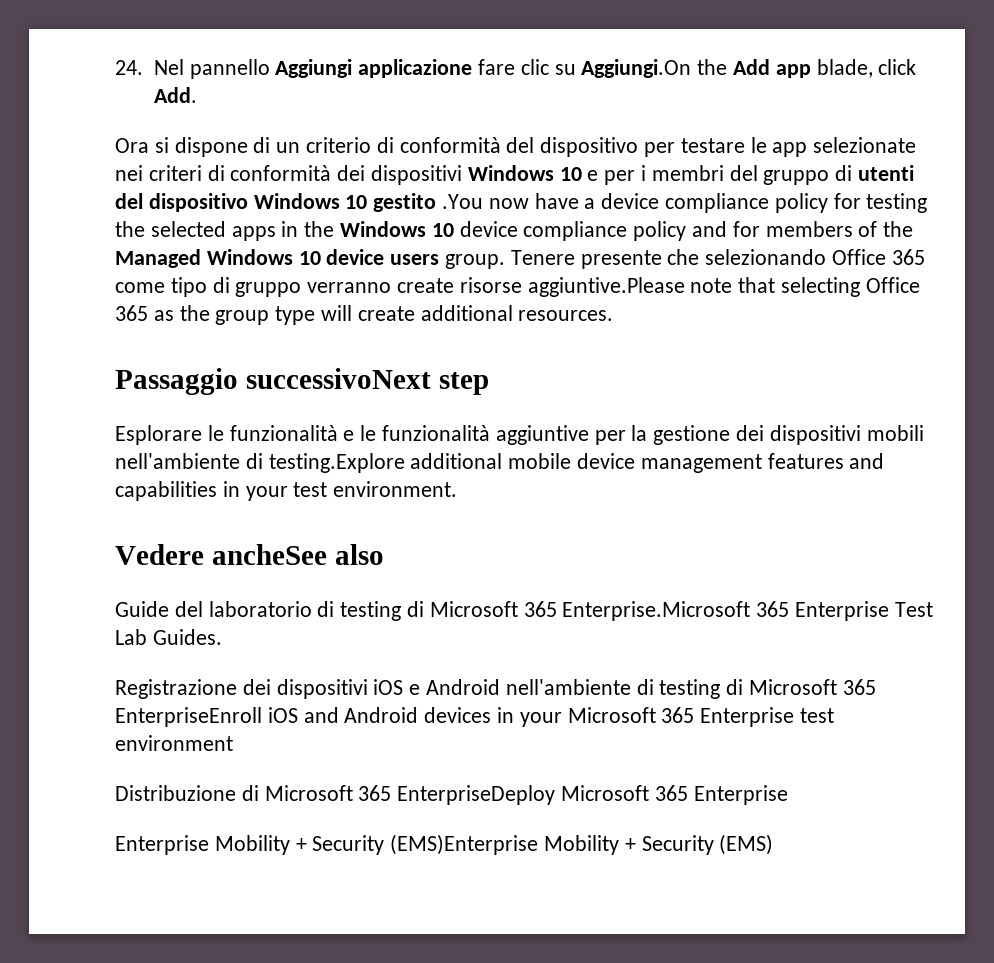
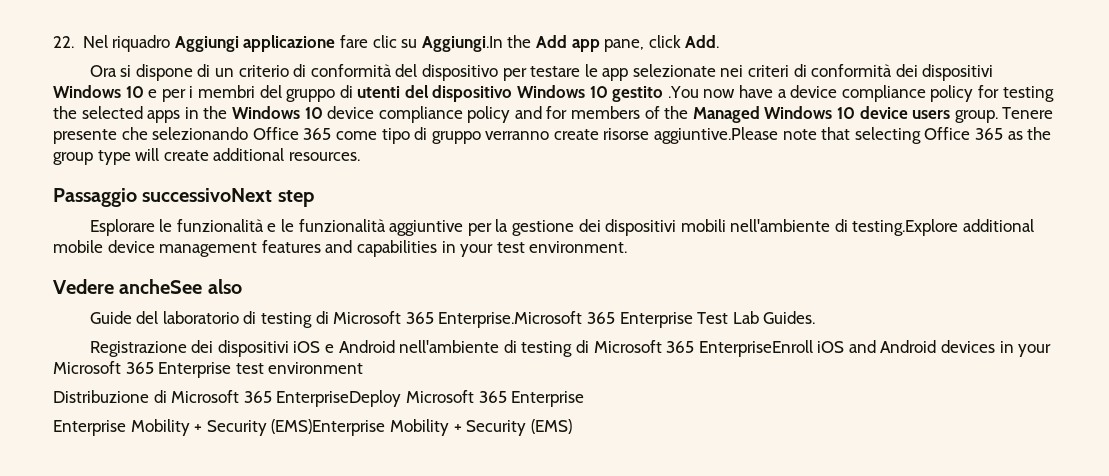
[115,59,270,79] 24. Nel pannello -> [53,35,171,52] 22. Nel riquadro
[581,59,692,78] Aggiungi.On -> [421,36,503,52] Aggiungi.In
[816,59,873,78] blade, -> [604,39,645,52] pane,

